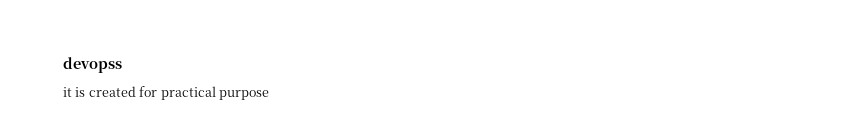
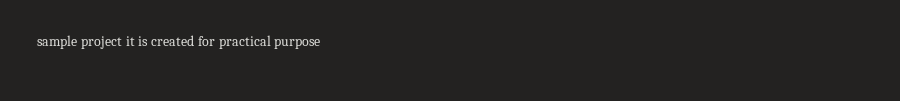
[63,57,122,73] devopss // -> [37,35,122,49] sample project

